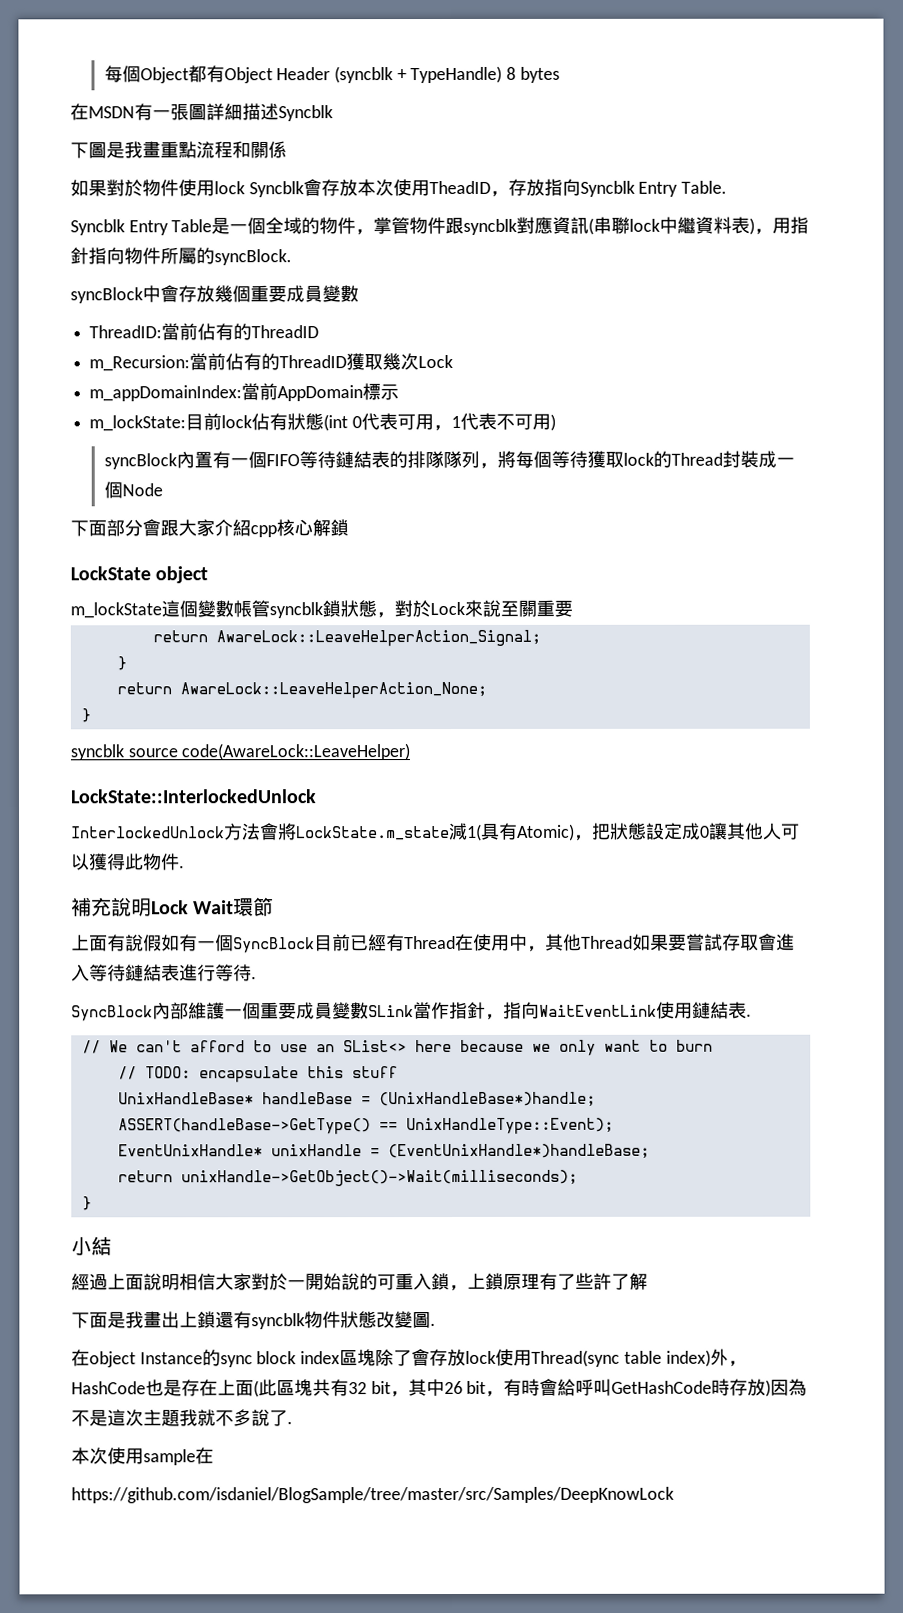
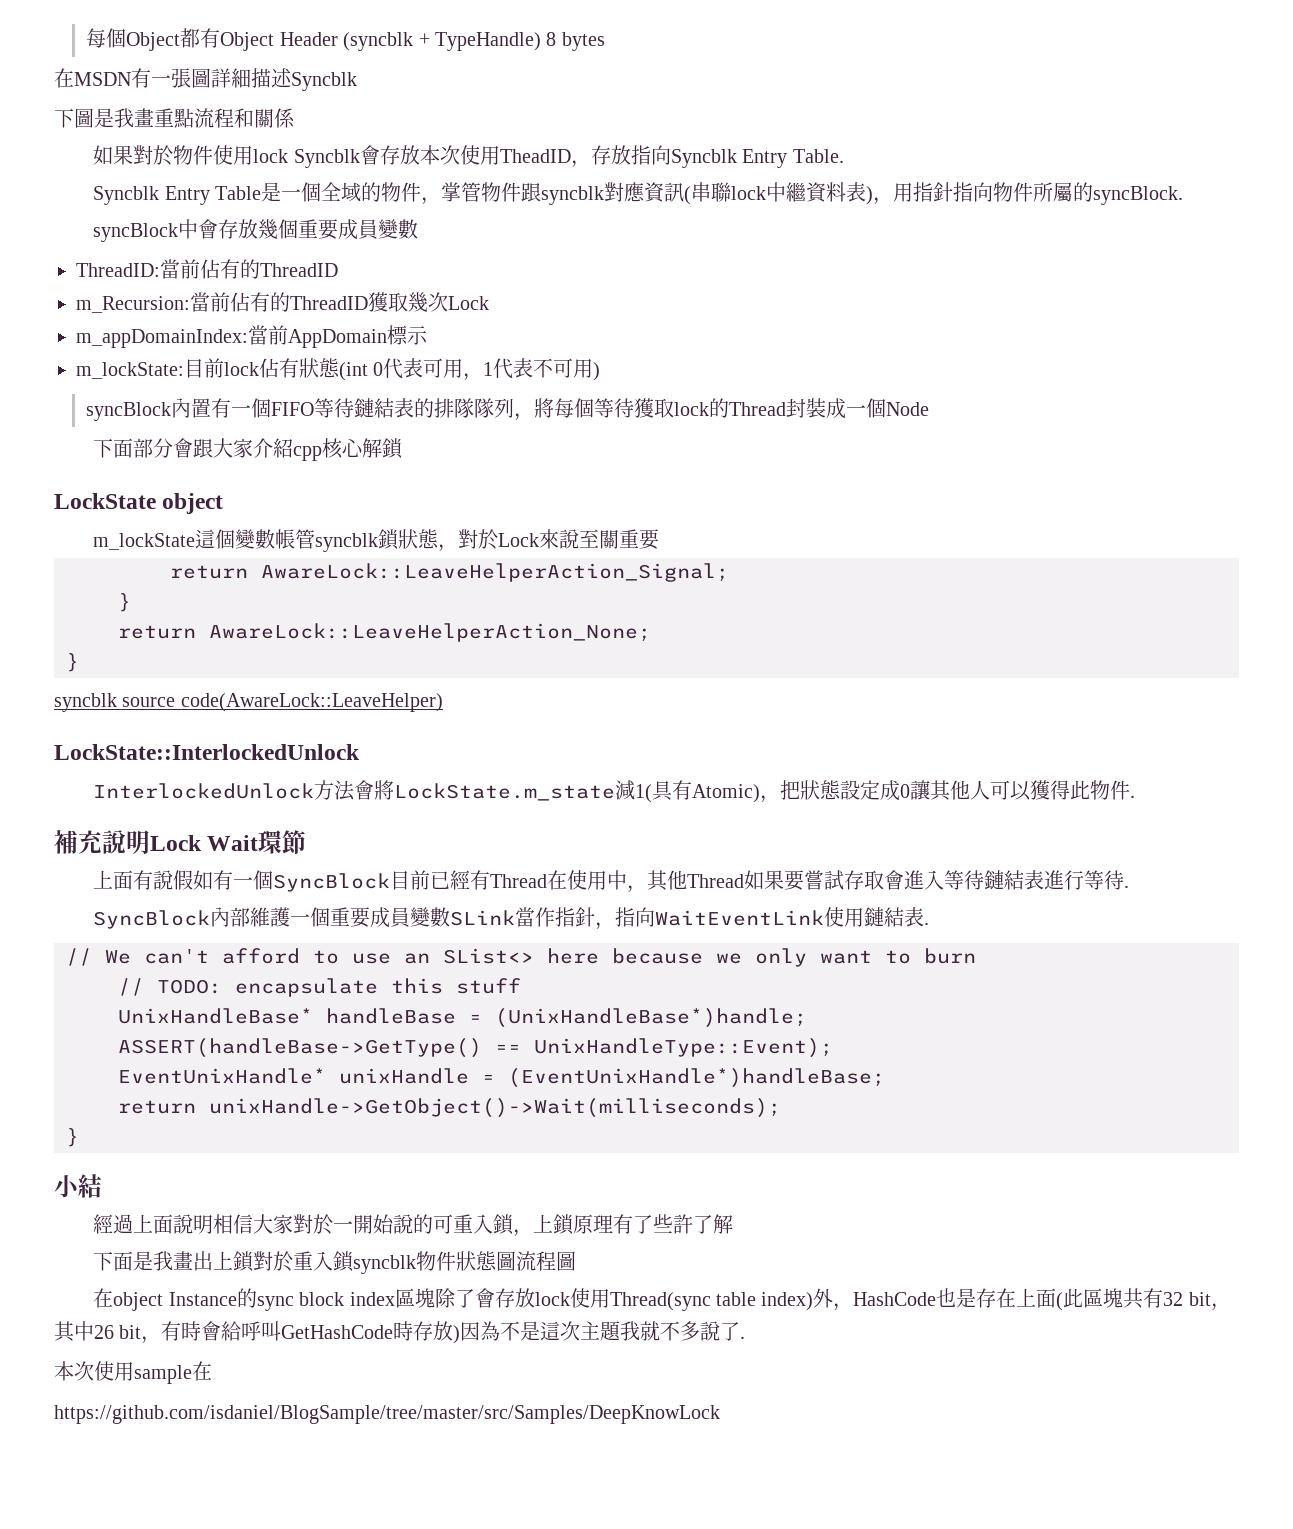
[215,1311,252,1329] 還有 -> [253,1251,355,1272] 對於重入鎖
[376,1311,436,1329] 改變圖. -> [496,1251,577,1271] 圖流程圖

